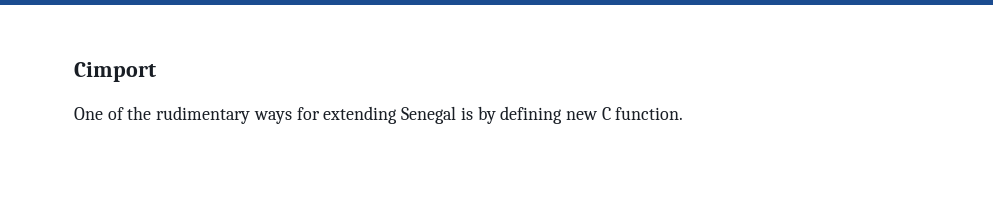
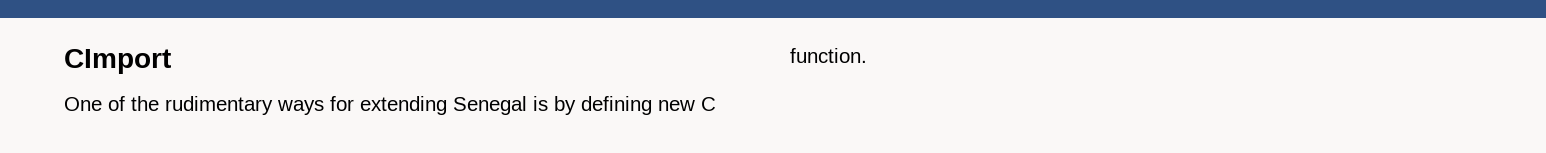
[74,62,156,82] Cimport -> [64,49,171,74] CImport

